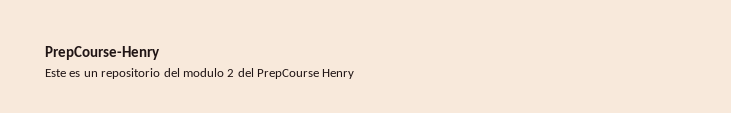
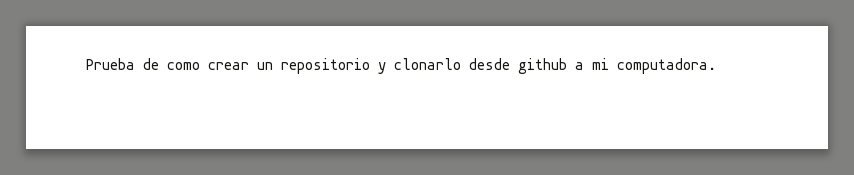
[45,46,160,60] [45,68,355,79] PrepCourse-Henry // Este es un repositorio del modulo 2 del PrepCourse Henry -> [86,58,716,74] Prueba de como crear un repositorio y clonarlo desde github a mi computadora.

